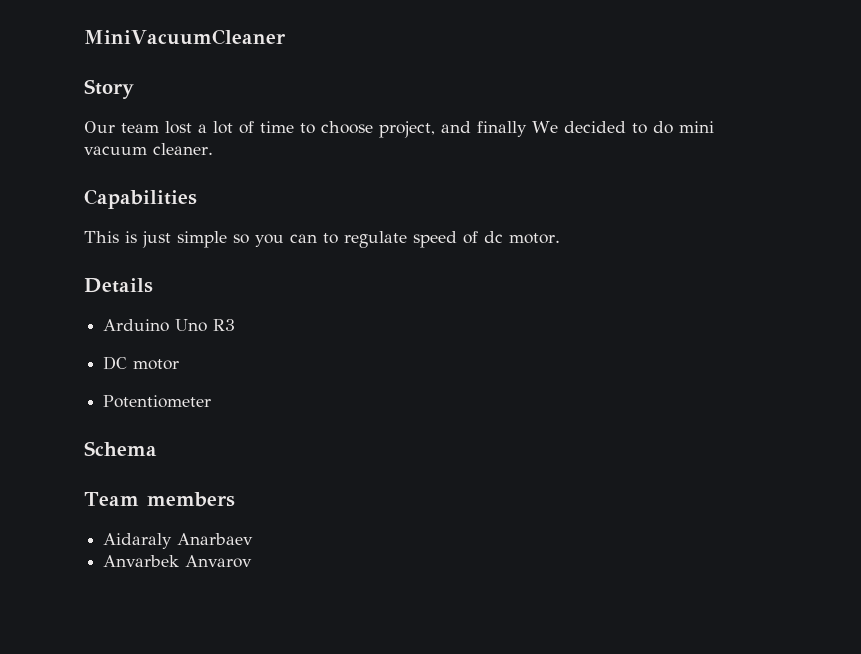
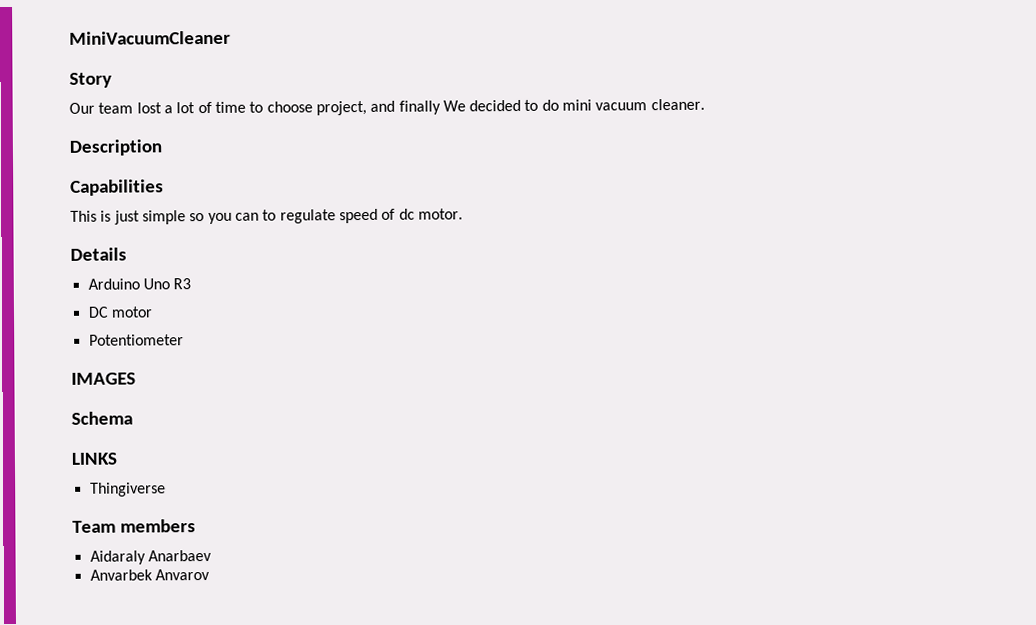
(213, 149) none -> [69,139,162,156] // Description
(212, 401) none -> [71,372,136,385] // IMAGES
(157, 448) none -> [71,452,117,465] [89,482,166,497] // LINKS // Thingiverse

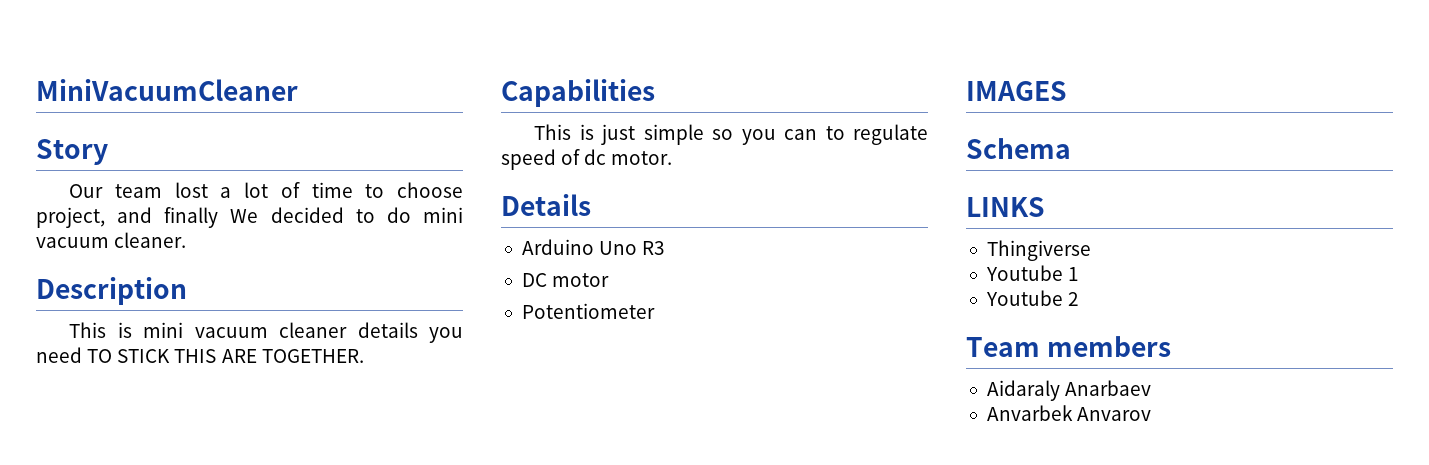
(162, 147) none -> [69,322,463,343] [36,347,364,363] // This is mini vacuum cleaner details you need TO STICK THIS ARE TOGETHER.
(166, 489) none -> [985,265,1080,281] [985,290,1080,306] // Youtube 1 // Youtube 2

